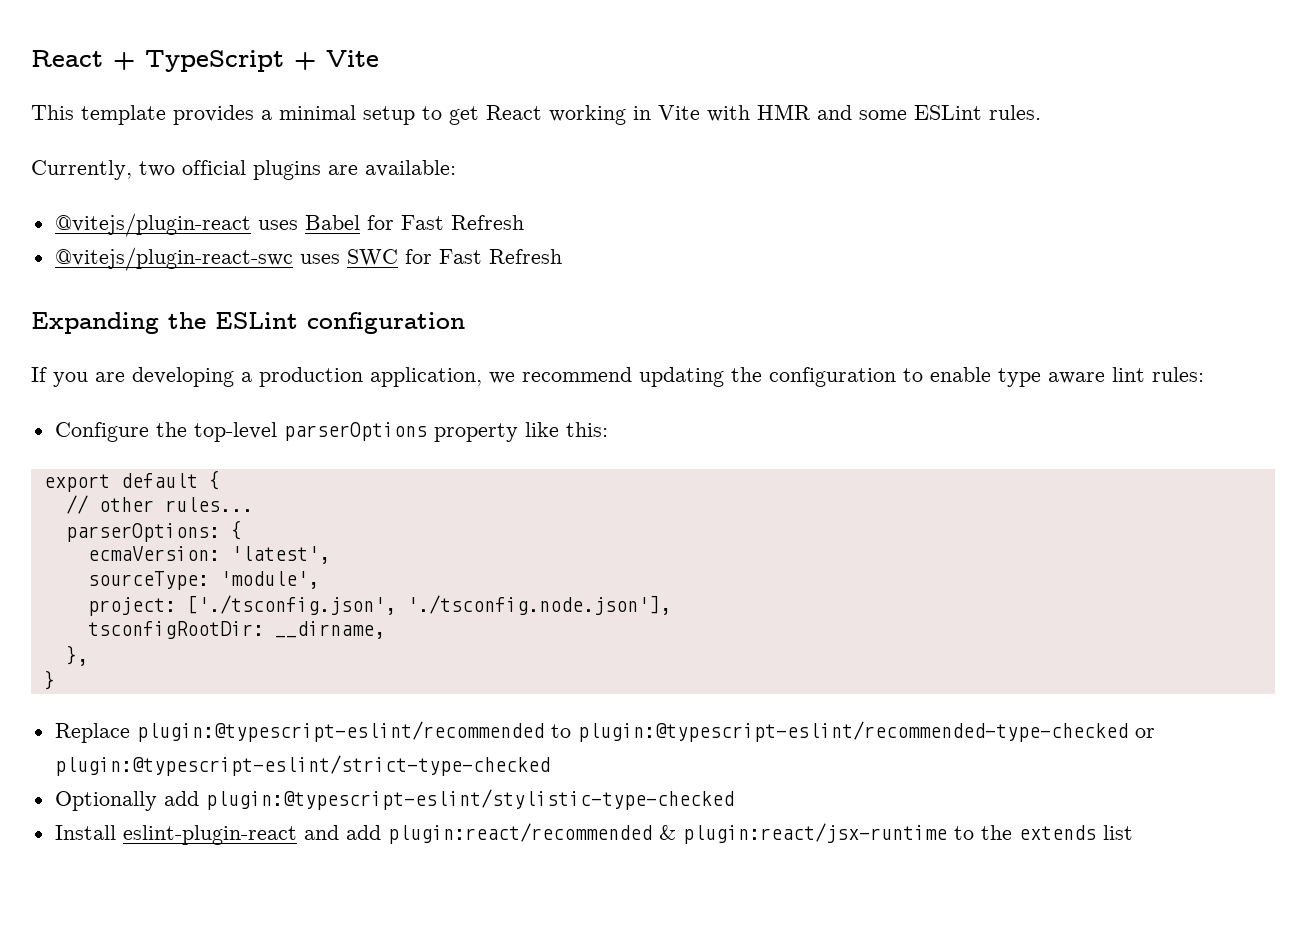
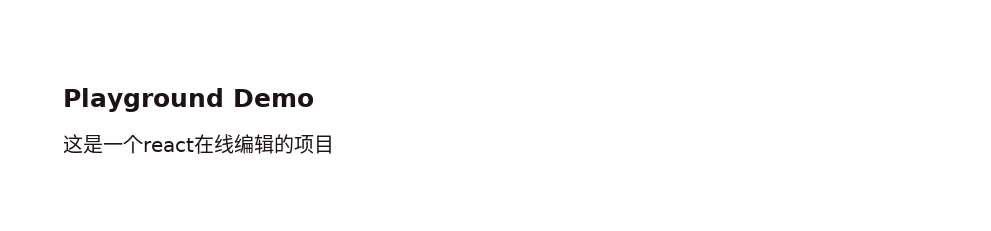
[31,50,379,72] [31,104,1041,125] [31,160,456,180] [54,213,524,237] [54,247,562,271] [31,312,465,334] [31,367,1204,387] [54,422,608,442] [43,470,220,492] [65,495,253,514] [65,520,242,542] [87,546,330,564] [87,571,319,590] [87,595,671,616] [87,621,385,639] [65,645,88,666] [43,670,55,690] [54,721,1155,743] [54,755,550,776] [54,789,734,811] [54,823,1133,845] React + TypeScript + Vite // This template provides a minimal setup to get React working in Vite with HMR and some ESLint rules. // Currently, two official plugins are available: // @vitejs/plugin-react uses Babel for Fast Refresh // @vitejs/plugin-react-swc uses SWC for Fast Refresh // Expanding the ESLint configuration // If you are developing a production application, we recommend updating the configuration to enable type aware lint rules: // Configure the top-level parserOptions property like this: // export default { // // other rules... // parserOptions: { // ecmaVersion: 'latest', // sourceType: 'module', // project: ['./tsconfig.json', './tsconfig.node.json'], // tsconfigRootDir: __dirname, // }, // } // Replace plugin:@typescript-eslint/recommended to plugin:@typescript-eslint/recommended-type-checked or plugin:@typescript-eslint/strict-type-checked // Optionally add plugin:@typescript-eslint/stylistic-type-checked // Install eslint-plugin-react and add plugin:react/recommended & plugin:react/jsx-runtime to the extends list -> [63,88,314,112] [63,134,334,154] Playground Demo // 这是一个react在线编辑的项目

